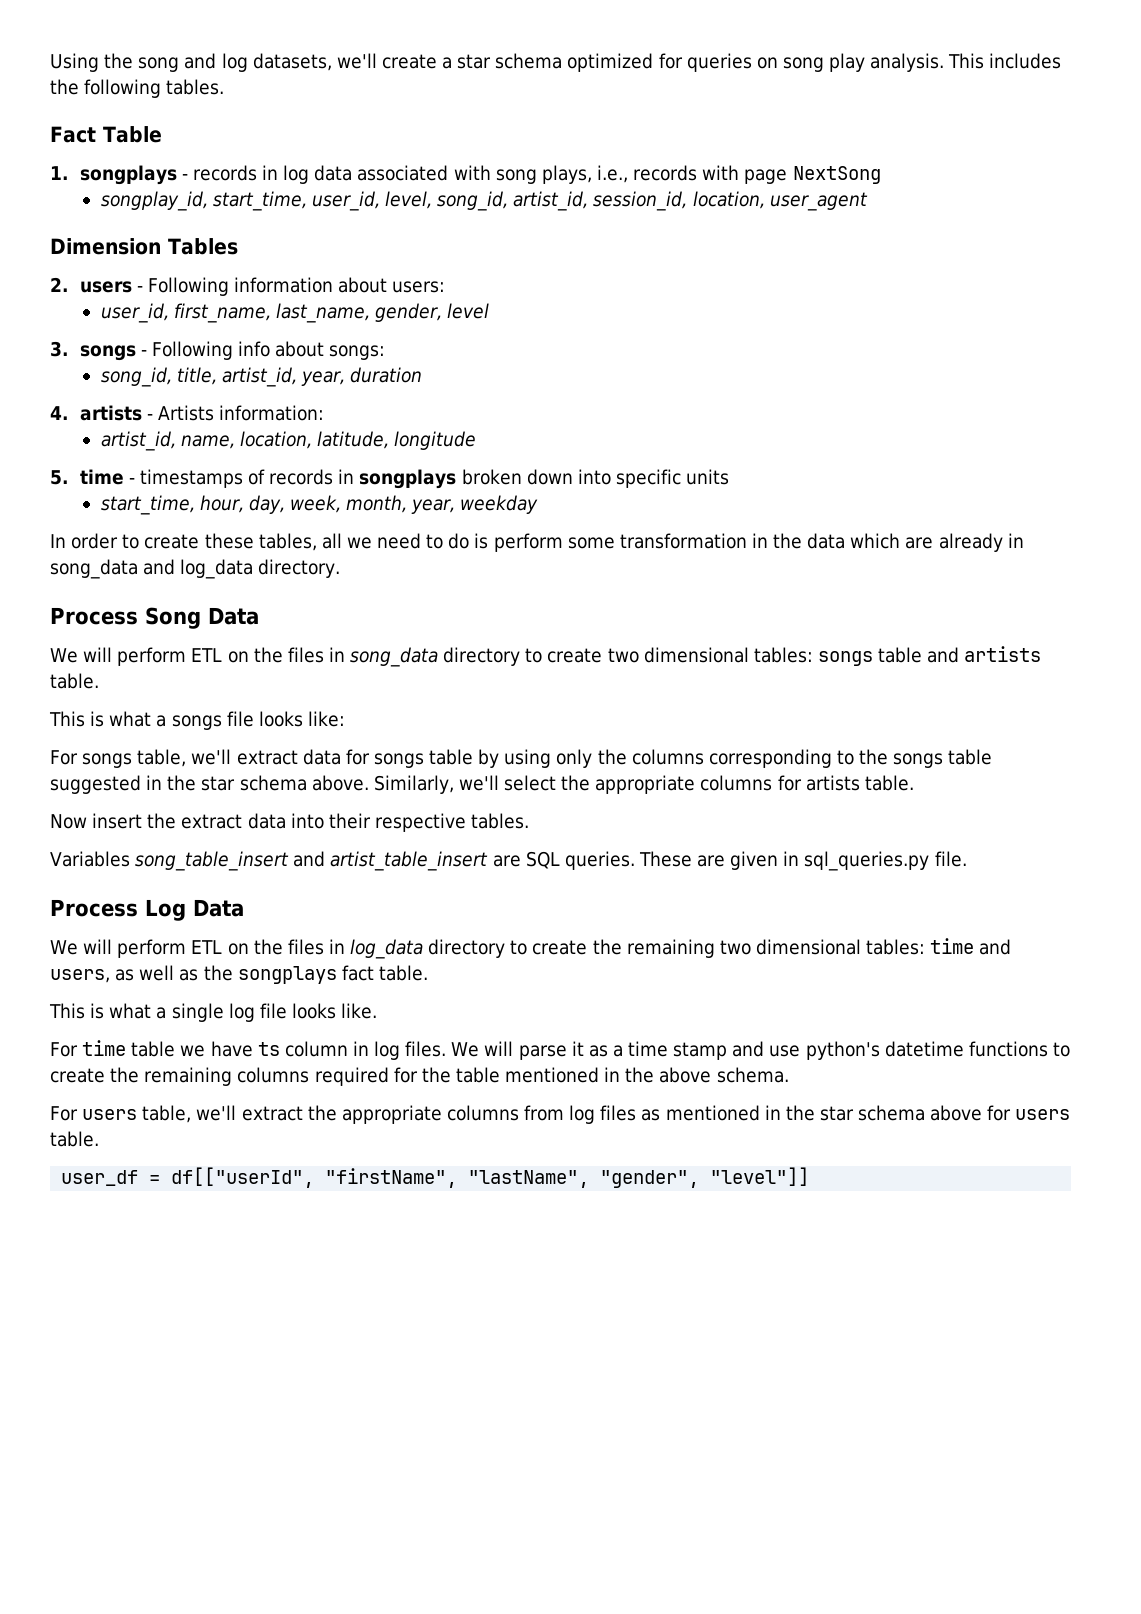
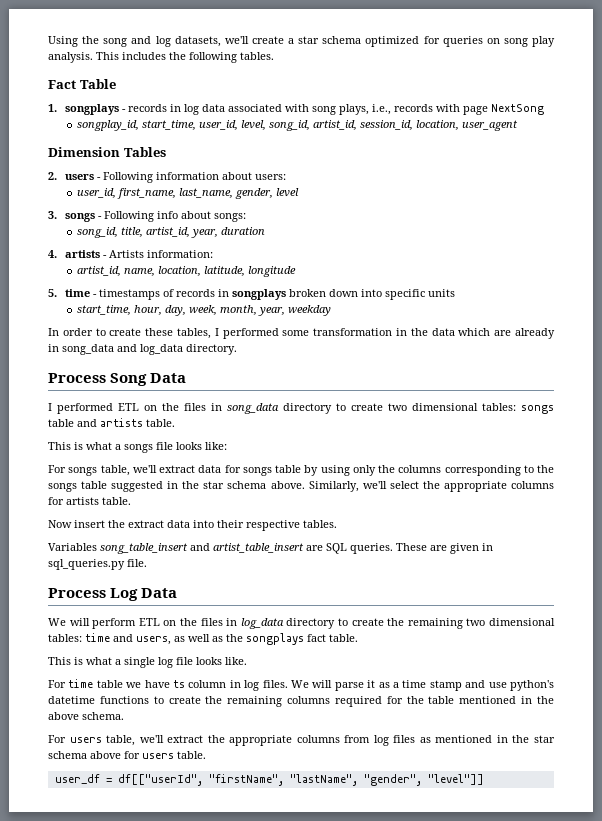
[321,533,563,552] all we need to do is perform -> [214,328,279,339] I performed
[50,647,187,666] We will perform -> [48,403,113,414] I performed

